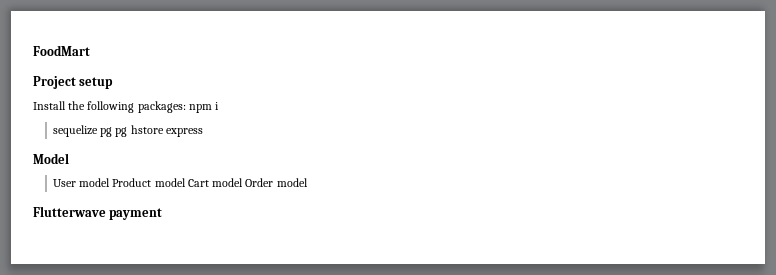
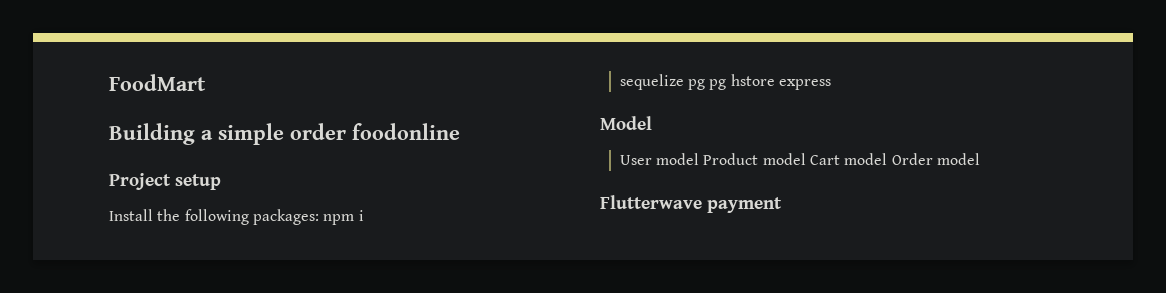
(90, 50) none -> [109,123,460,145] // Building a simple order foodonline

